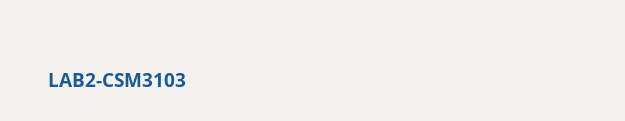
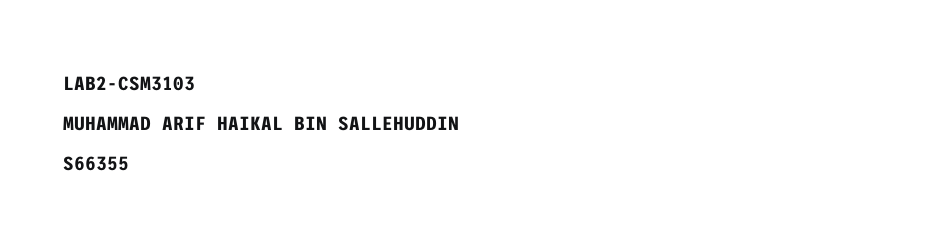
(186, 80) none -> [63,116,459,131] [63,156,129,171] // MUHAMMAD ARIF HAIKAL BIN SALLEHUDDIN // S66355

